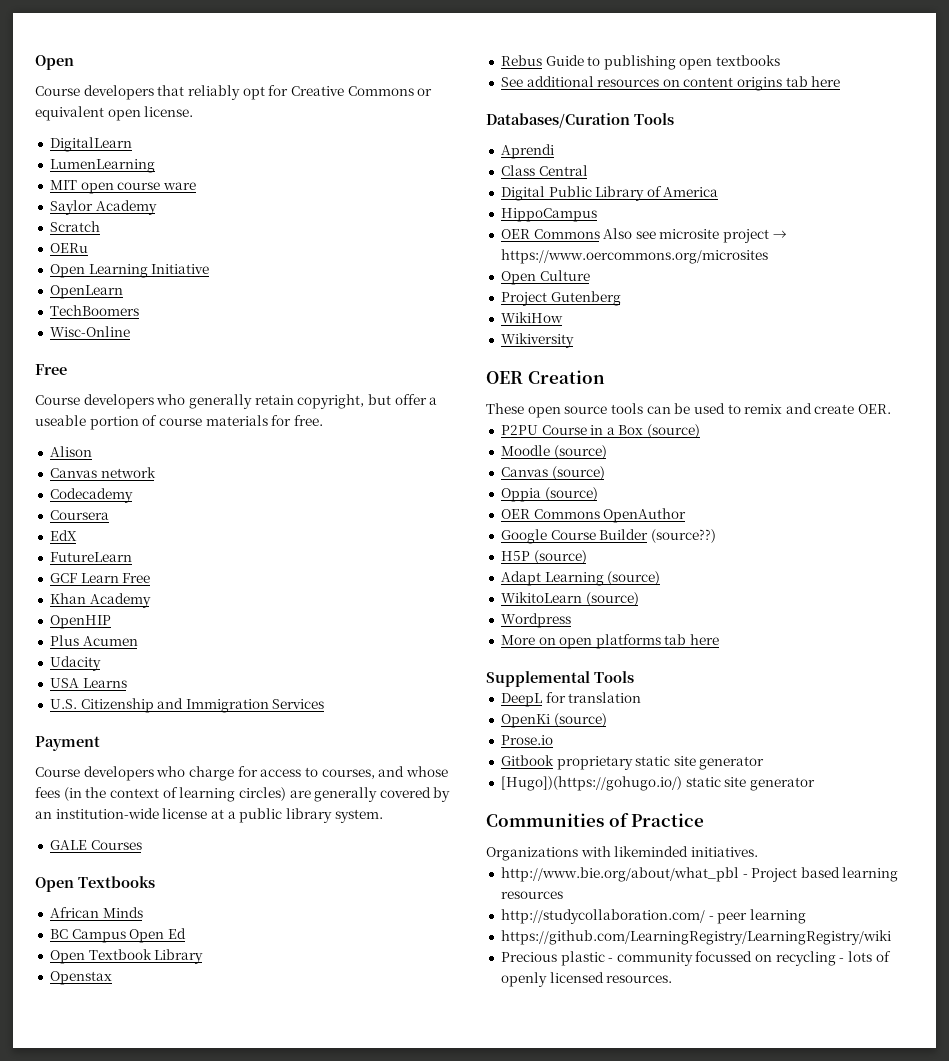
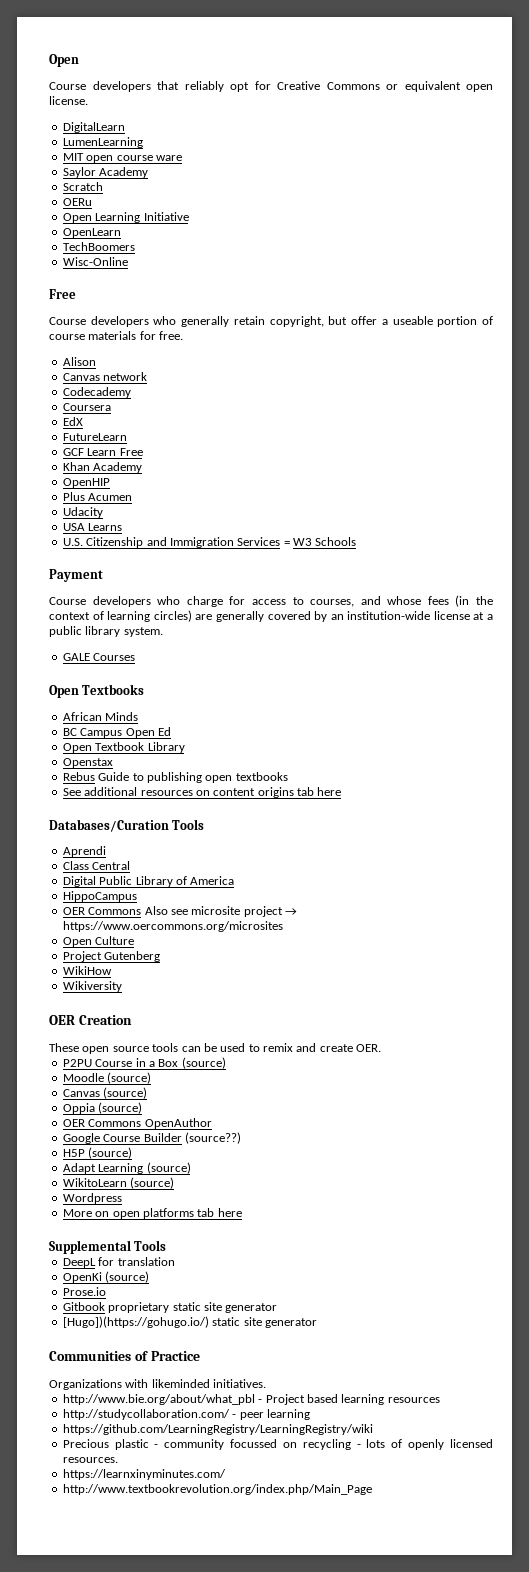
(325, 704) none -> [283,537,357,546] = W3 Schools
(673, 979) none -> [62,1469,226,1480] [62,1484,372,1495] // https://learnxinyminutes.com/ // http://www.textbookrevolution.org/index.php/Main_Page

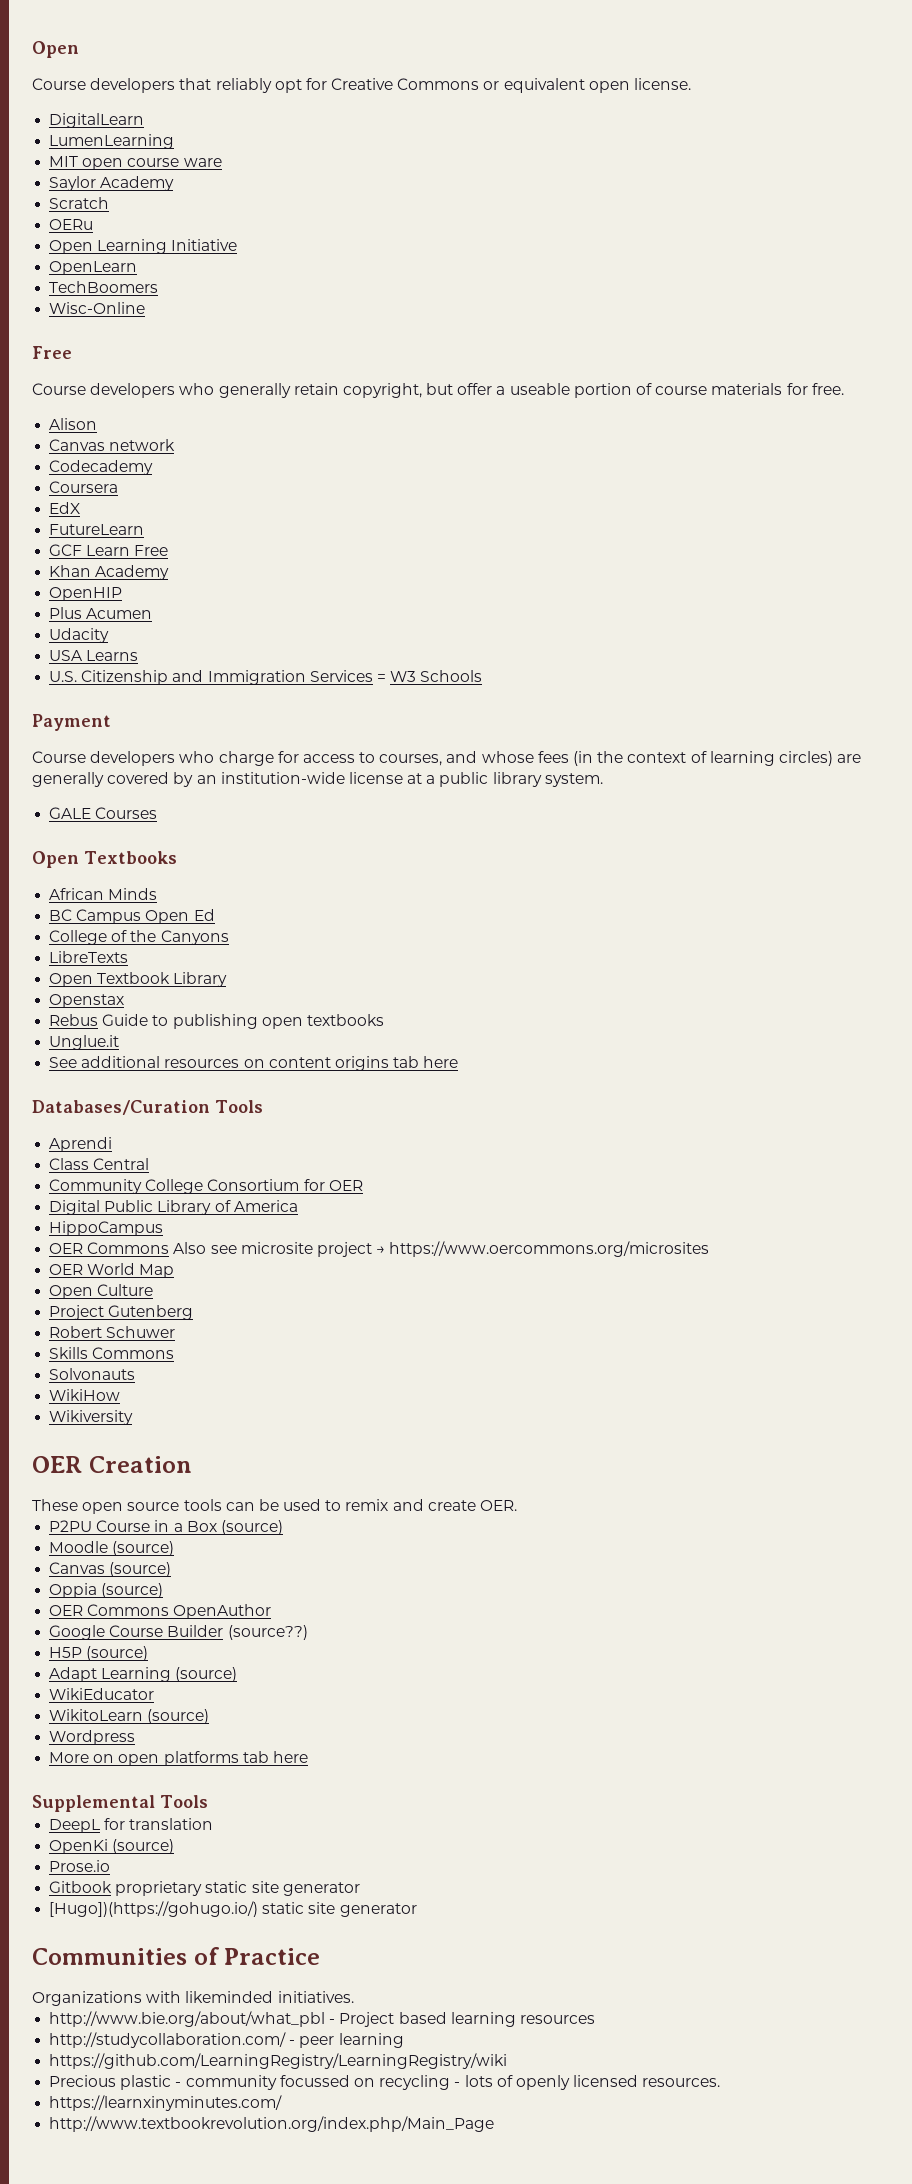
(171, 731) none -> [49,930,229,945] [49,951,129,963] // College of the Canyons // LibreTexts
(288, 776) none -> [49,1035,120,1050] // Unglue.it
(131, 865) none -> [49,1179,363,1194] // Community College Consortium for OER
(283, 926) none -> [49,1263,175,1278] // OER World Map
(161, 956) none -> [49,1326,176,1338] [49,1347,175,1359] [49,1368,136,1380] // Robert Schuwer // Skills Commons // Solvonauts
(191, 1168) none -> [49,1688,155,1700] // WikiEducator

